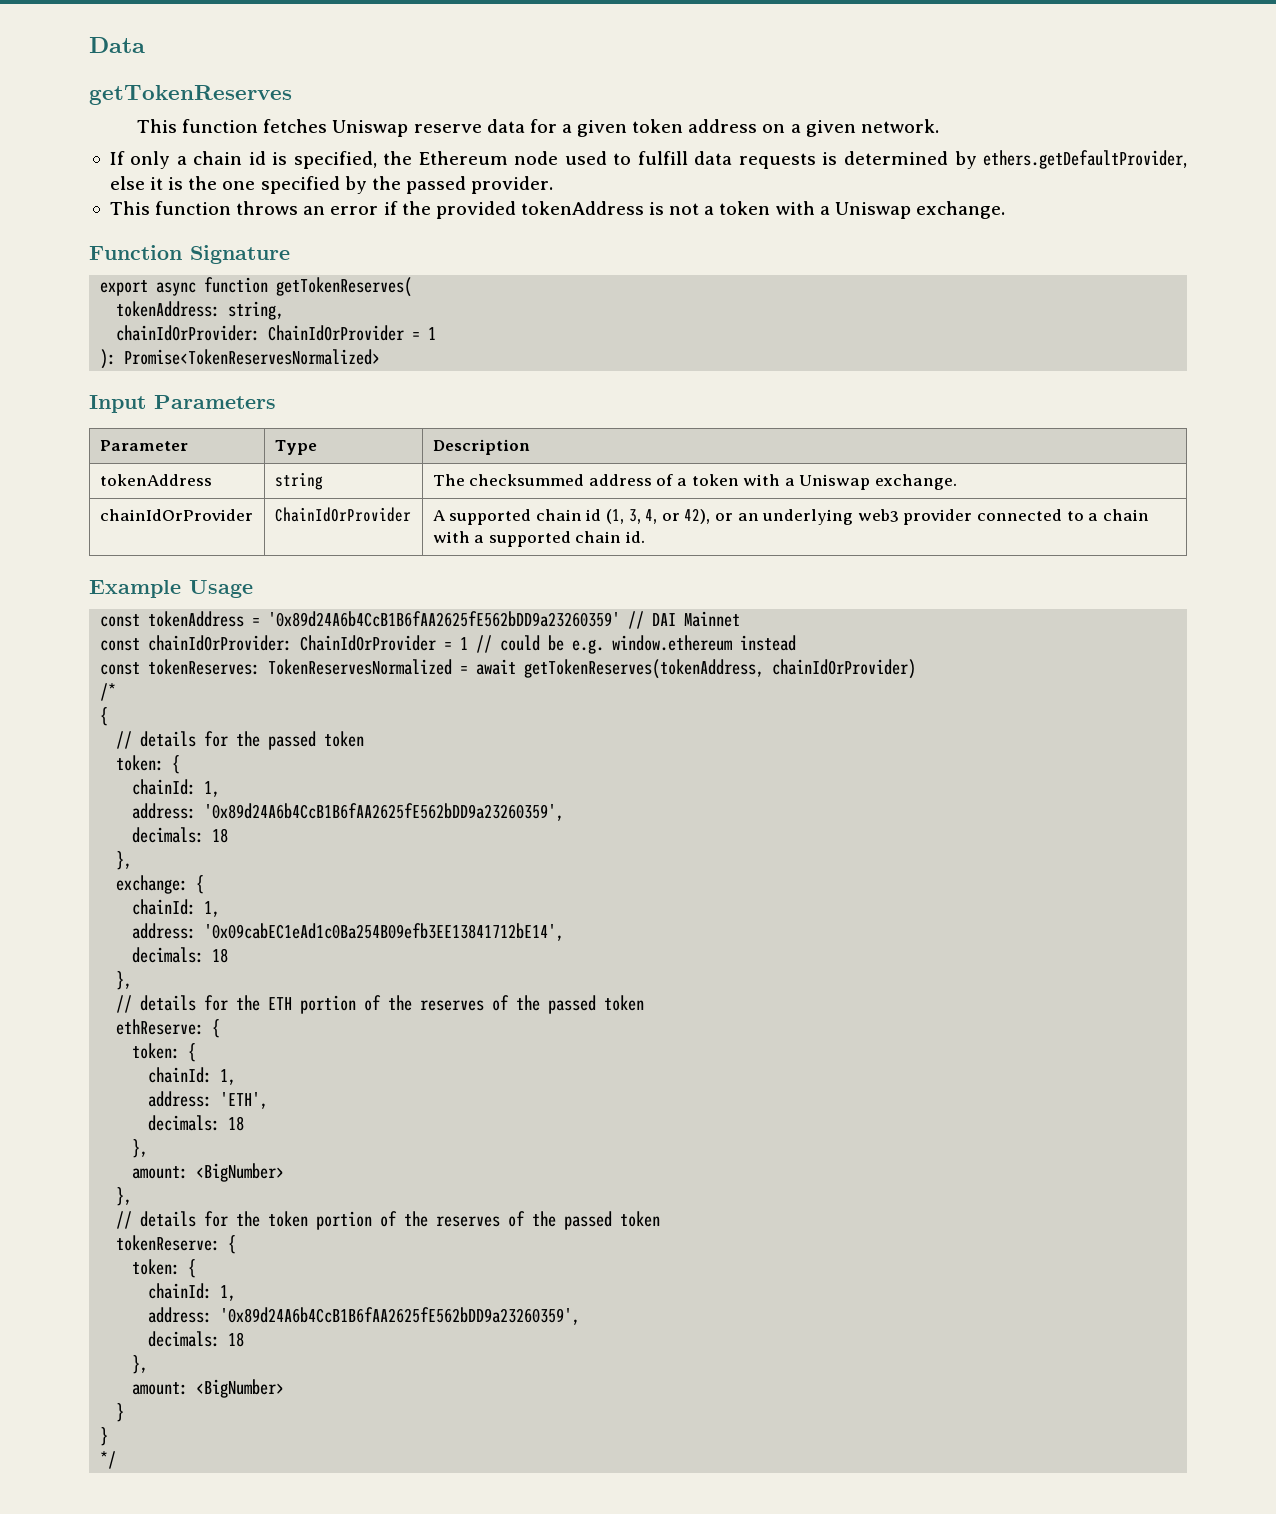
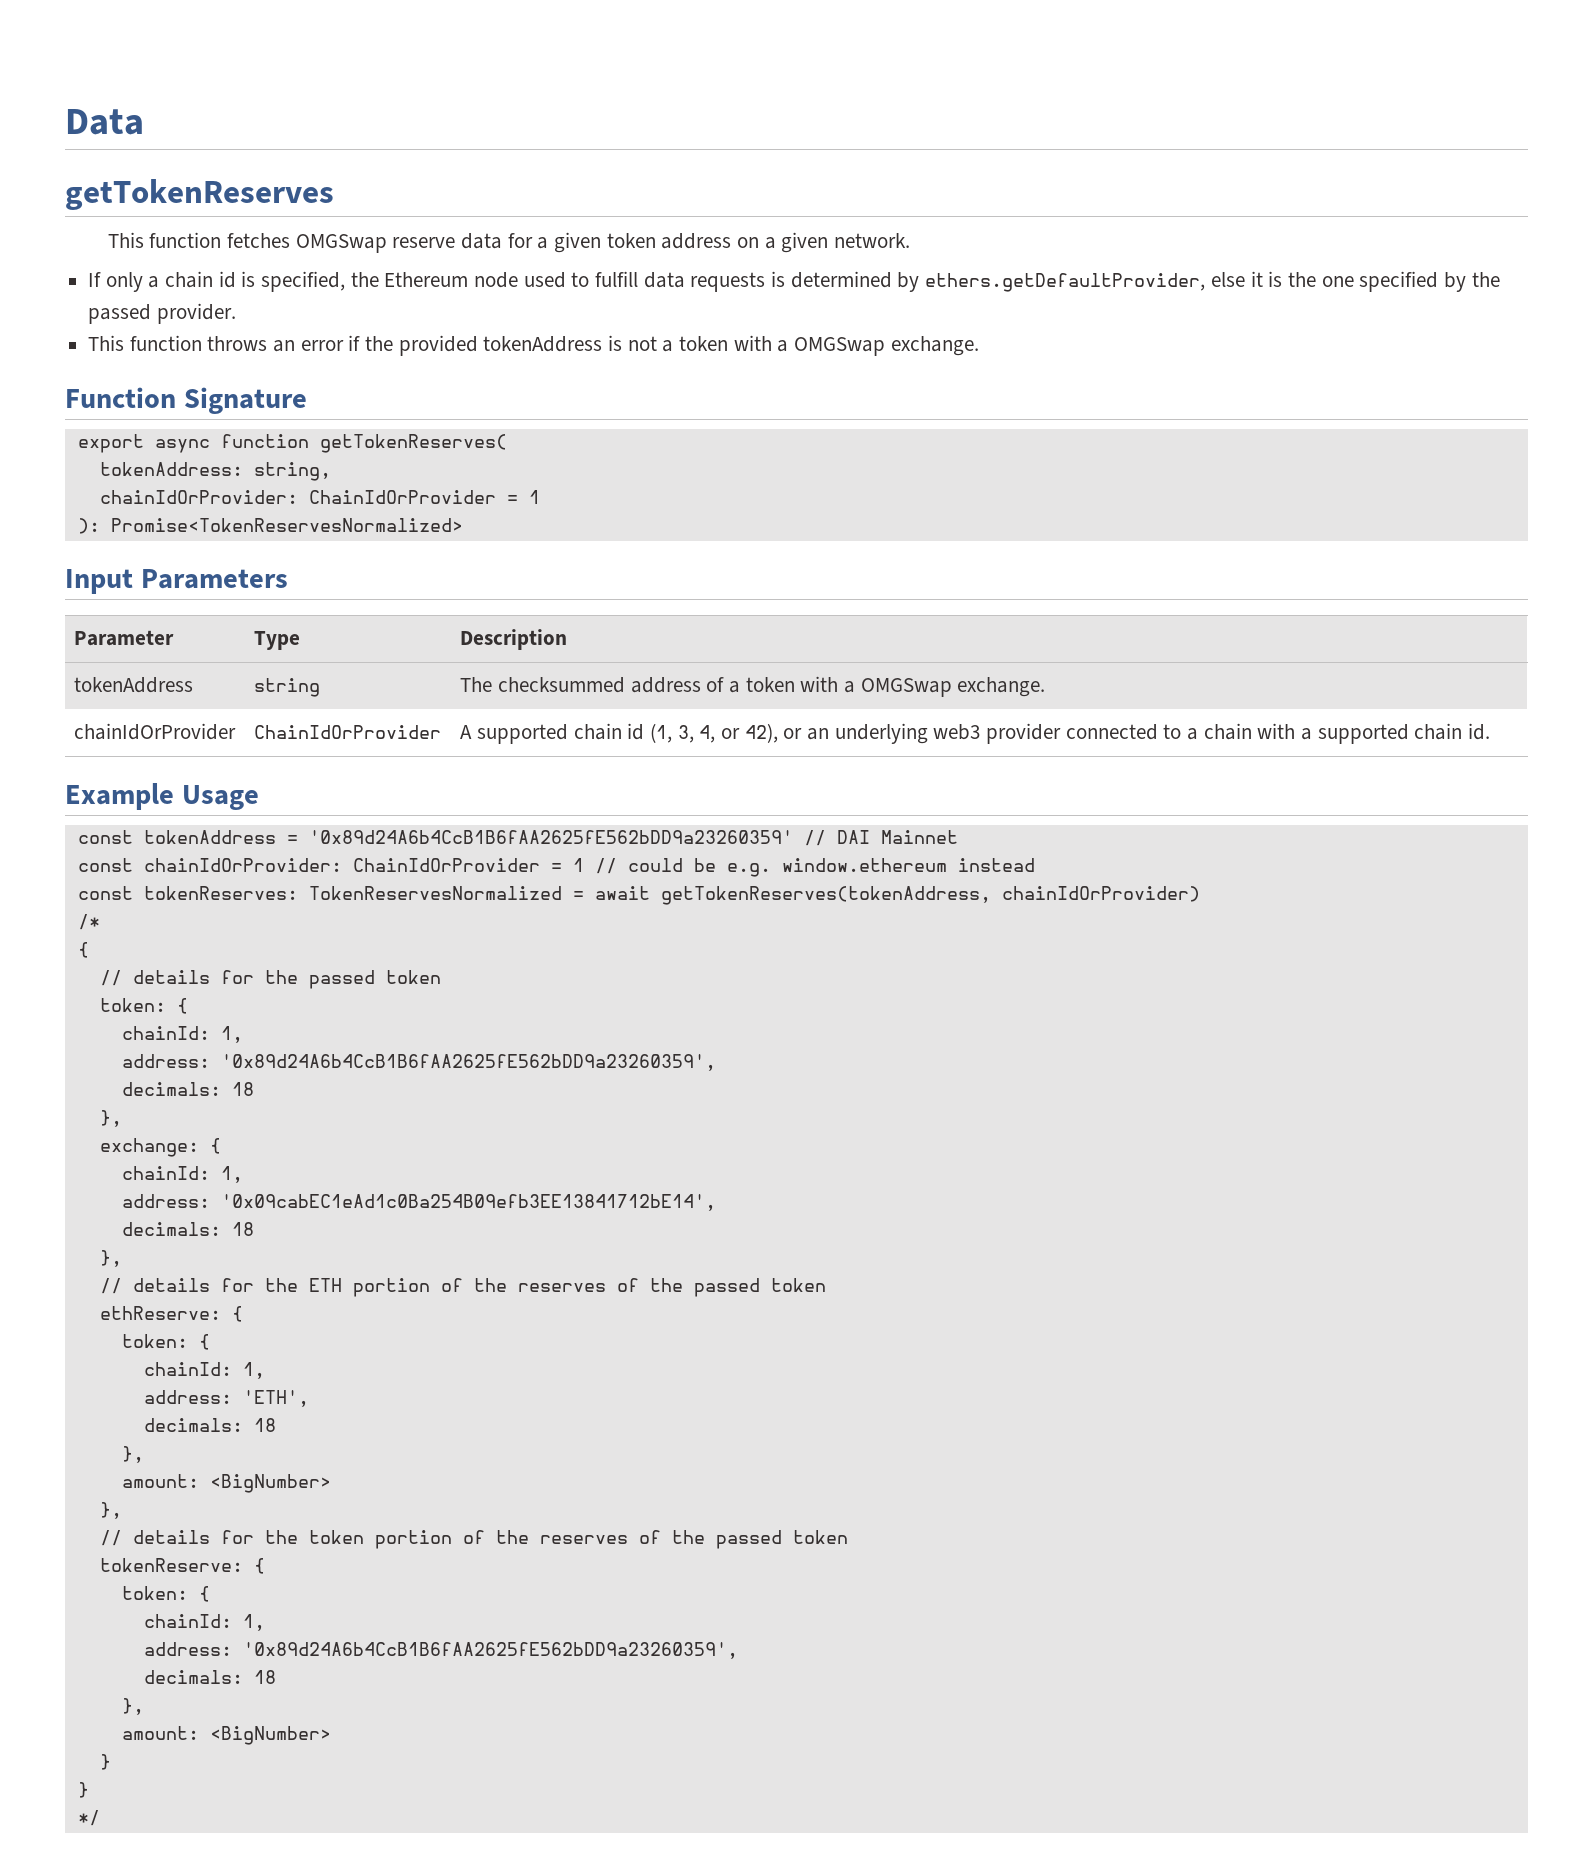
[332,120,409,137] Uniswap -> [295,234,387,253] OMGSwap
[834,202,911,219] Uniswap -> [794,337,886,356] OMGSwap
[799,474,871,490] Uniswap -> [860,678,952,697] OMGSwap

